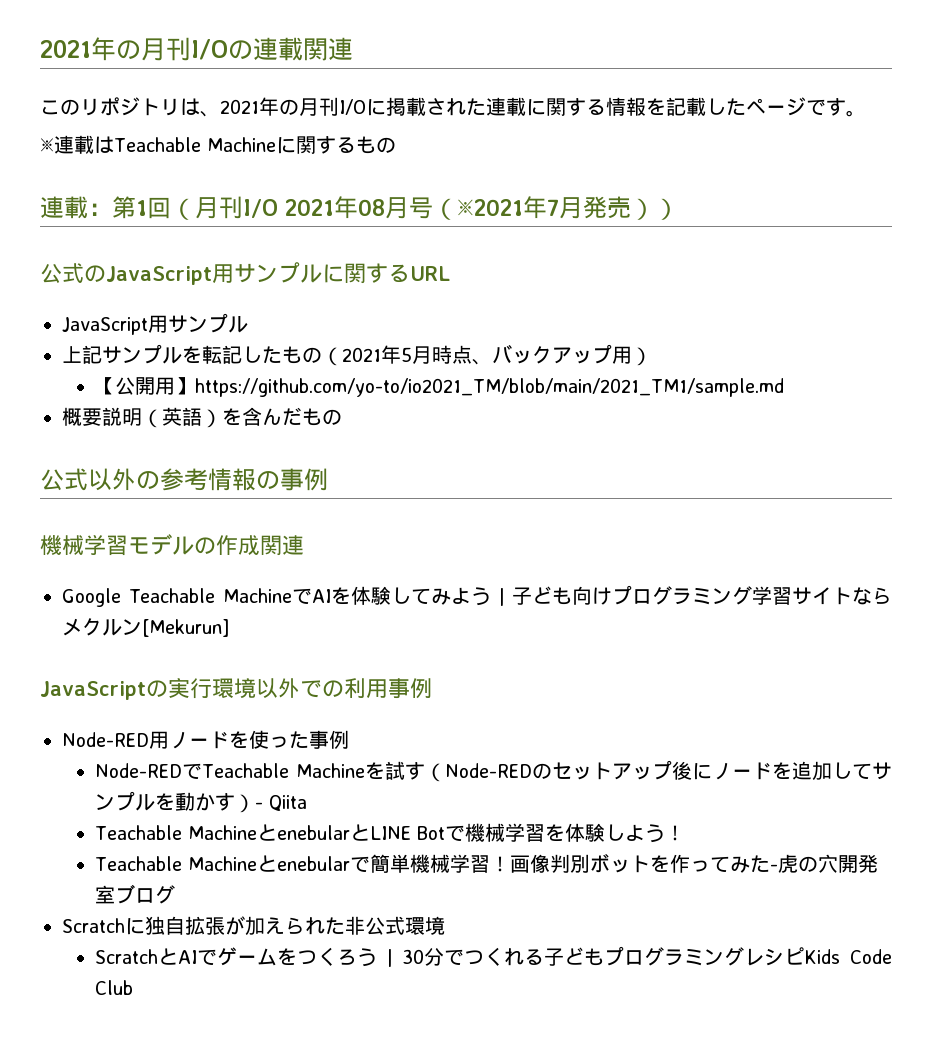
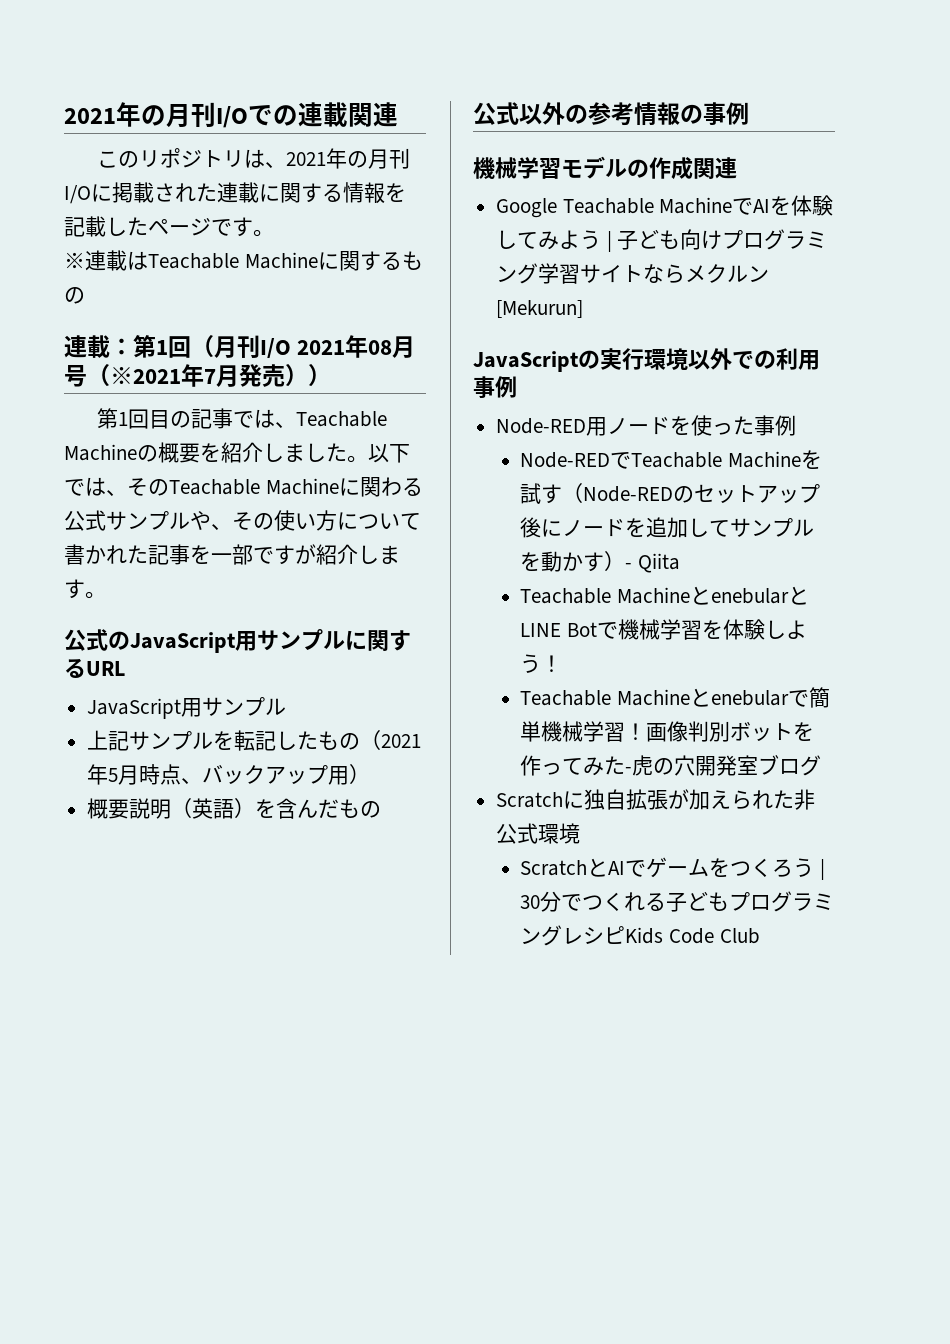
[40,37,228,61] 2021年の月刊I/O -> [64,102,273,128] 2021年の月刊I/Oで
(679, 209) none -> [97,408,388,429] [64,442,410,463] [64,477,423,497] [64,510,421,531] [64,544,400,565] [64,579,106,599] // 第1回目の記事では、Teachable Machineの概要を紹介しました。以下では、そのTeachable Machineに関わる公式サンプルや、その使い方について書かれた記事を一部ですが紹介します。
[95,377,785,397] // 【公開用】https://github.com/yo-to/io2021_TM/blob/main/2021_TM1/sample.md -> (371, 774) none

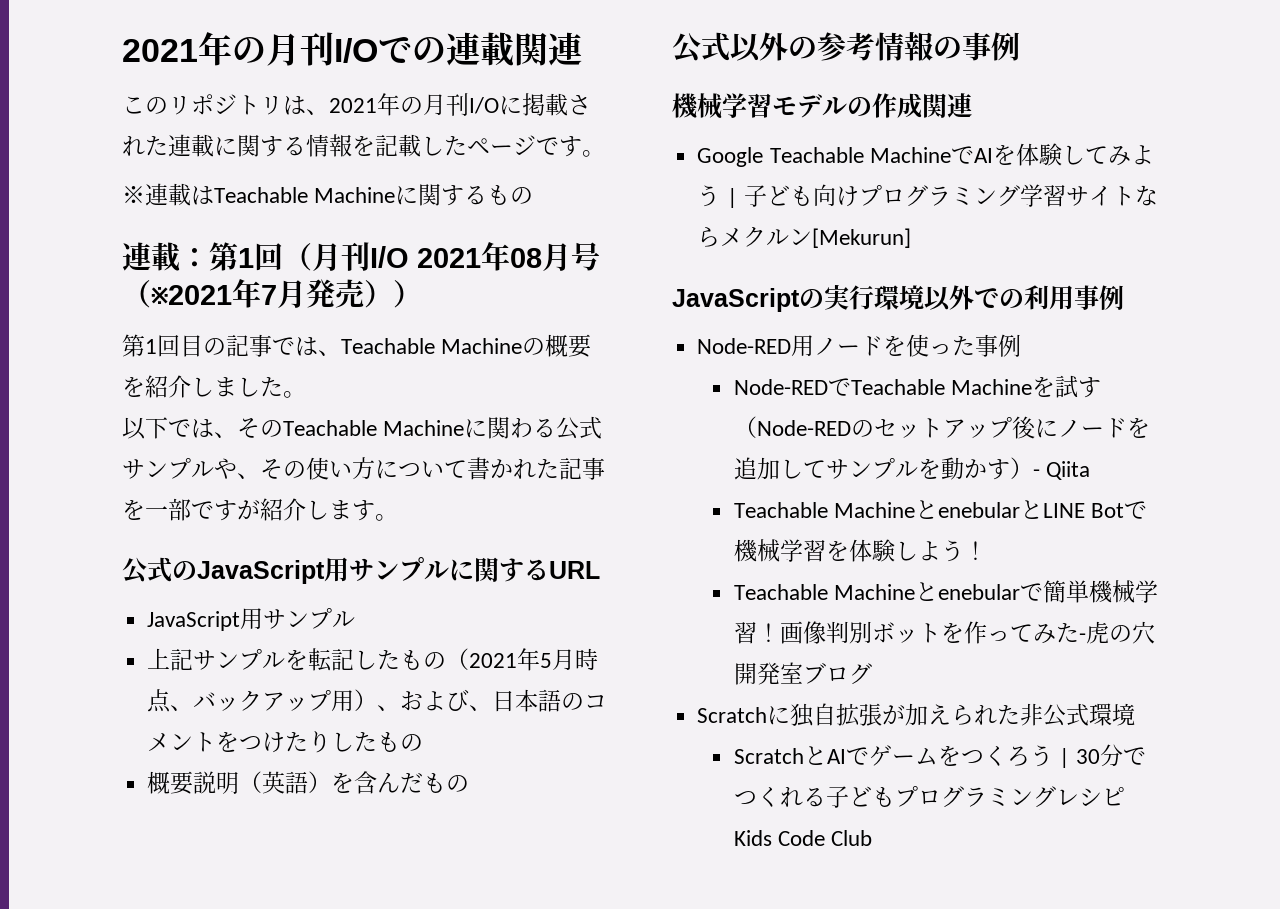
(368, 459) none -> (306, 394) //
(371, 774) none -> [377,689,608,712] [147,731,424,753] 、および、日本語のコメントをつけたりしたもの

